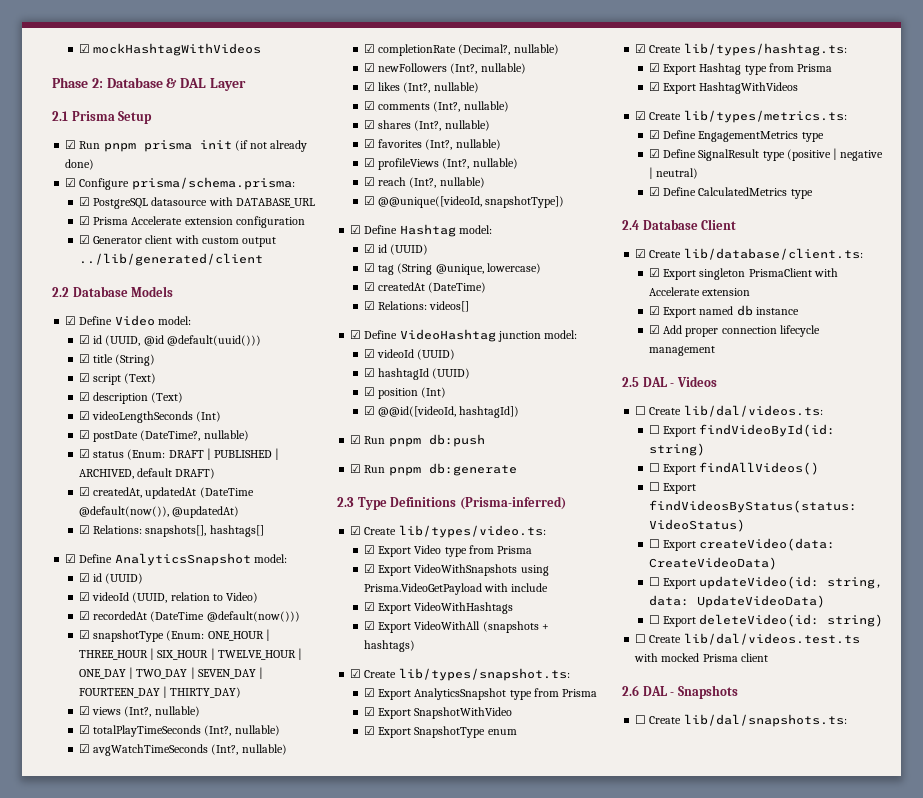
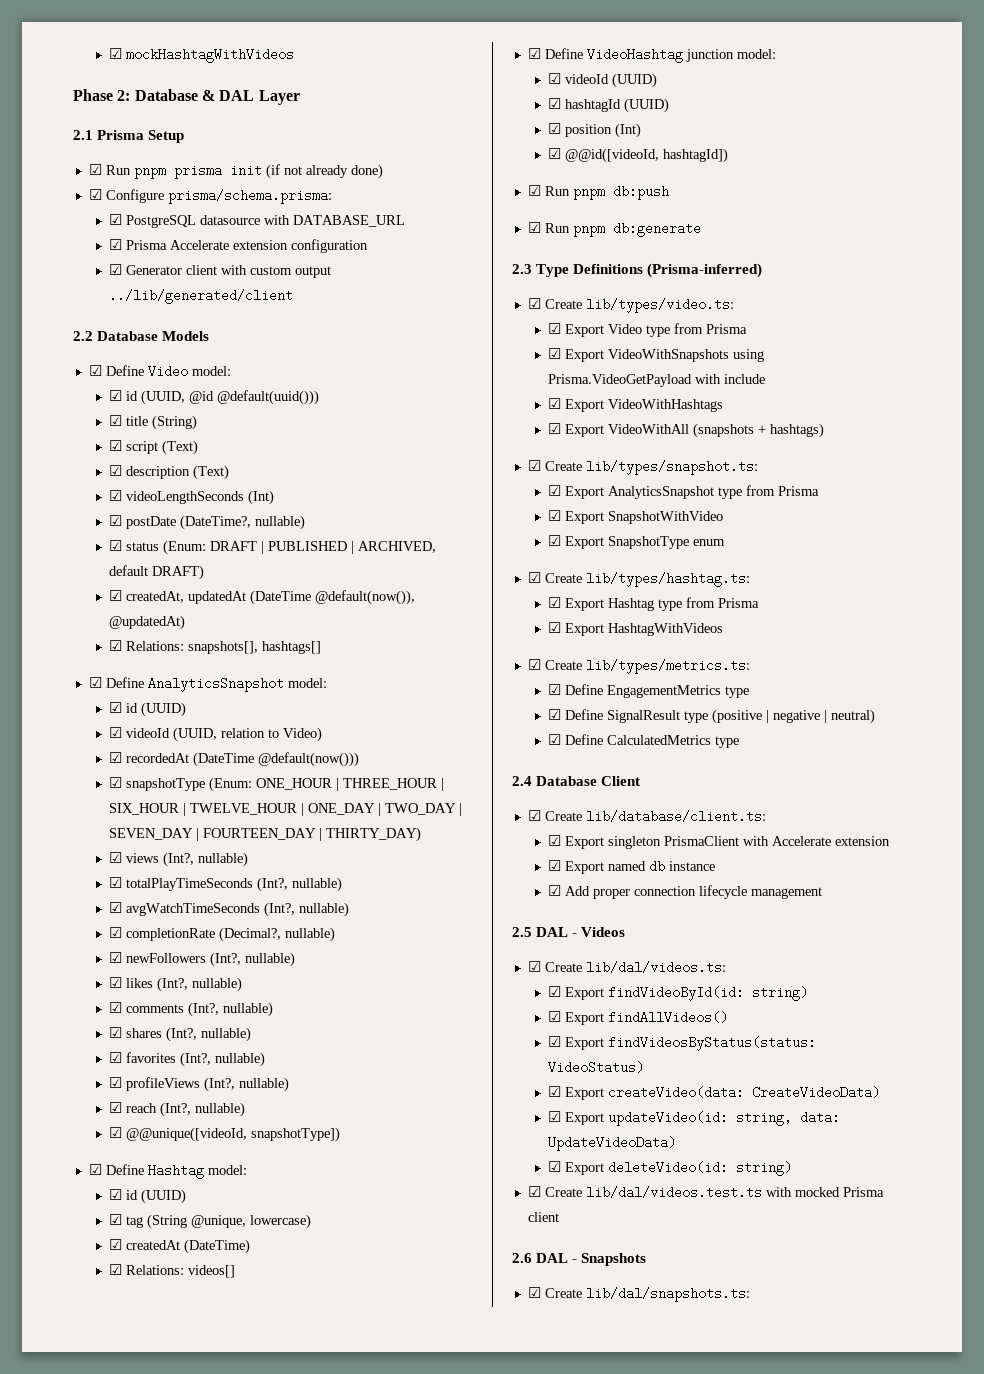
[635,406,647,415] ☐ -> [527,961,541,972] ☑
[648,425,660,434] ☐ -> [548,986,562,997] ☑
[648,463,660,472] ☐ -> [548,1011,562,1022] ☑
[648,482,660,491] ☐ -> [548,1036,562,1047] ☑
[648,539,660,548] ☐ -> [548,1086,562,1097] ☑
[648,577,660,586] ☐ -> [548,1111,562,1122] ☑
[648,615,660,624] ☐ -> [548,1161,562,1172] ☑
[635,634,647,643] ☐ -> [527,1186,541,1197] ☑
[635,715,647,724] ☐ -> [527,1287,541,1298] ☑

